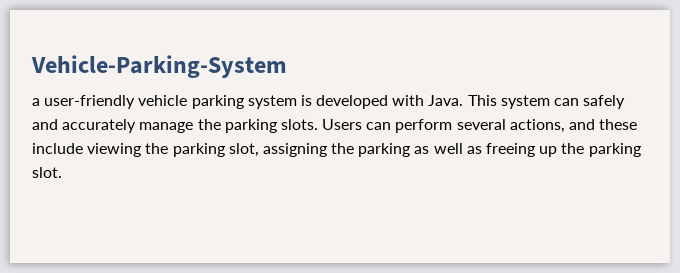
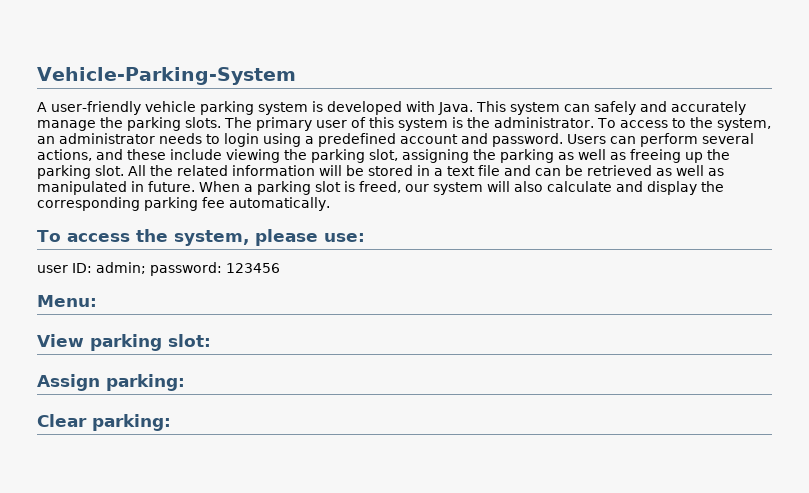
[32,98,40,106] a -> [37,102,47,112] A
(318, 124) none -> [224,117,771,131] [37,133,563,147] The primary user of this system is the administrator. To access to the system, an administrator needs to login using a predefined account and password.
(62, 172) none -> [128,165,724,176] [37,181,724,195] [37,197,330,211] [37,229,365,246] [37,262,280,276] [37,295,97,307] [37,334,211,351] [37,374,185,391] [37,414,171,431] All the related information will be stored in a text file and can be retrieved as well as manipulated in future. When a parking slot is freed, our system will also calculate and display the corresponding parking fee automatically. // To access the system, please use: // user ID: admin; password: 123456 // Menu: // View parking slot: // Assign parking: // Clear parking:

